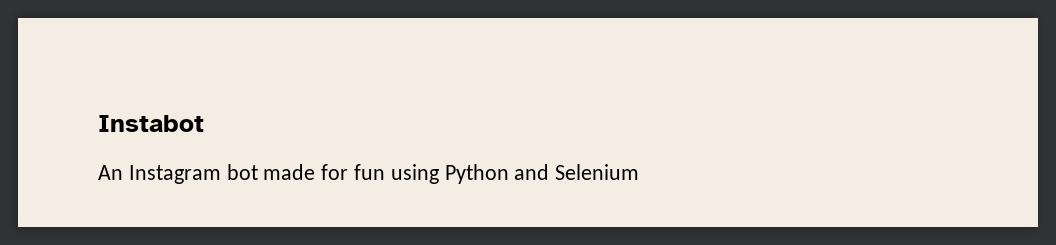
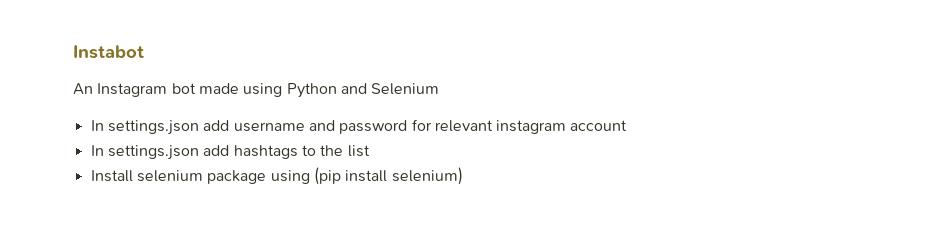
[321,164,386,180] for fun -> (239, 88) none
(640, 172) none -> [90,119,628,135] [90,145,370,160] [90,167,463,185] // In settings.json add username and password for relevant instagram account // In settings.json add hashtags to the list // Install selenium package using (pip install selenium)

